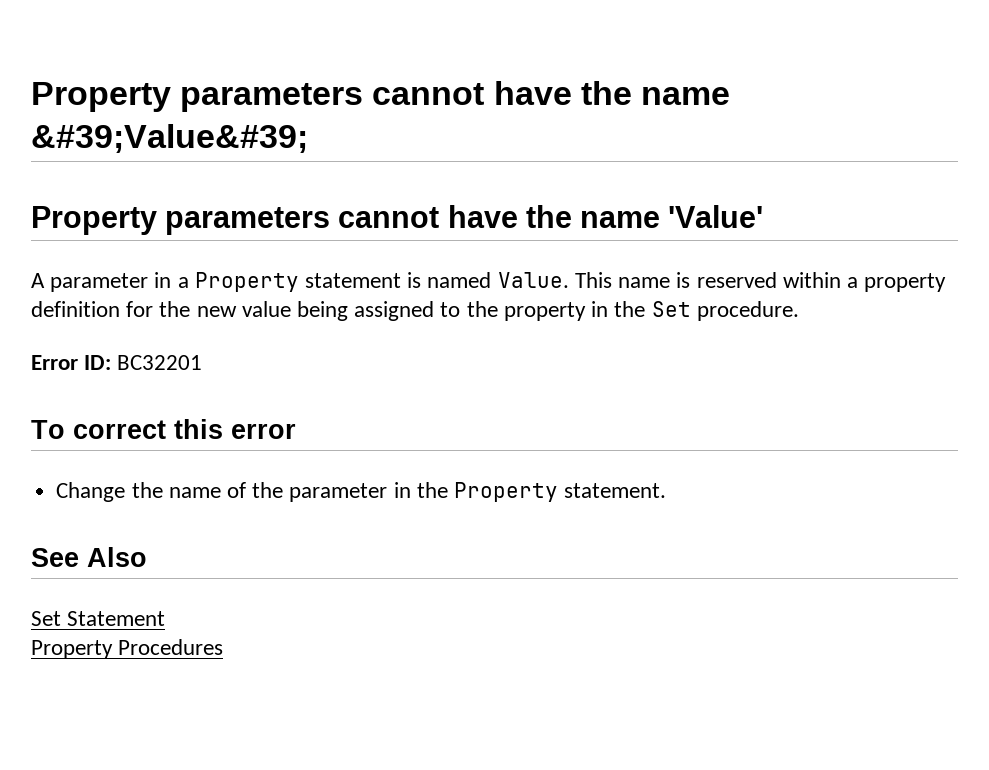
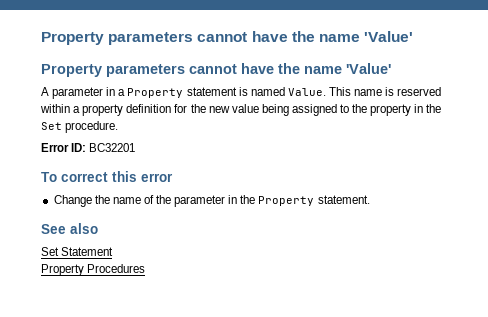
[31,81,730,112] [31,124,308,153] Property parameters cannot have the name &#39;Value&#39; -> [41,31,414,45] Property parameters cannot have the name 'Value'
[87,547,147,567] Also -> [70,223,98,234] also

